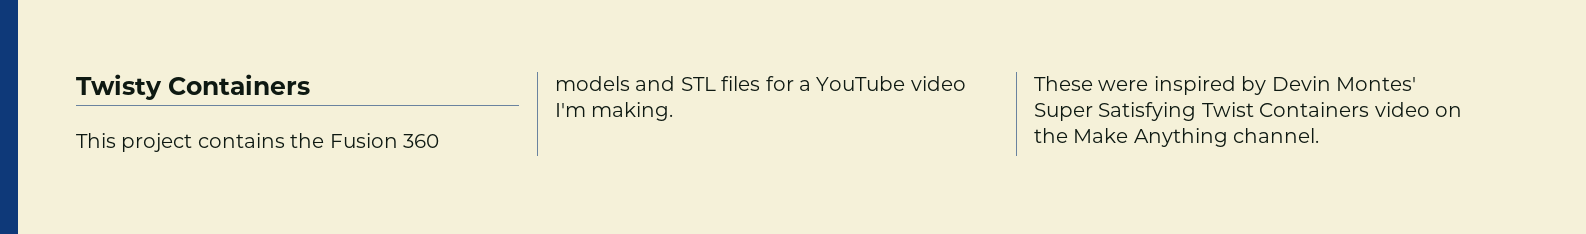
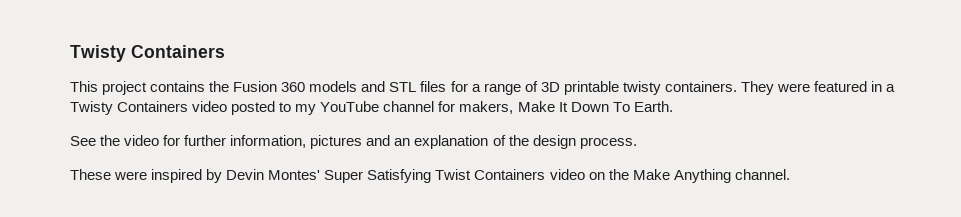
[816,76,966,91] [555,102,674,121] YouTube video I'm making. -> [483,81,896,95] [70,101,673,115] [70,135,637,149] range of 3D printable twisty containers. They were featured in a Twisty Containers video posted to my YouTube channel for makers, Make It Down To Earth. // See the video for further information, pictures and an explanation of the design process.

